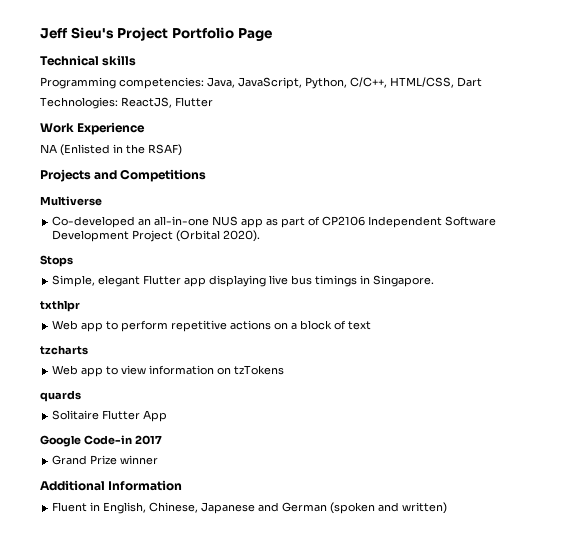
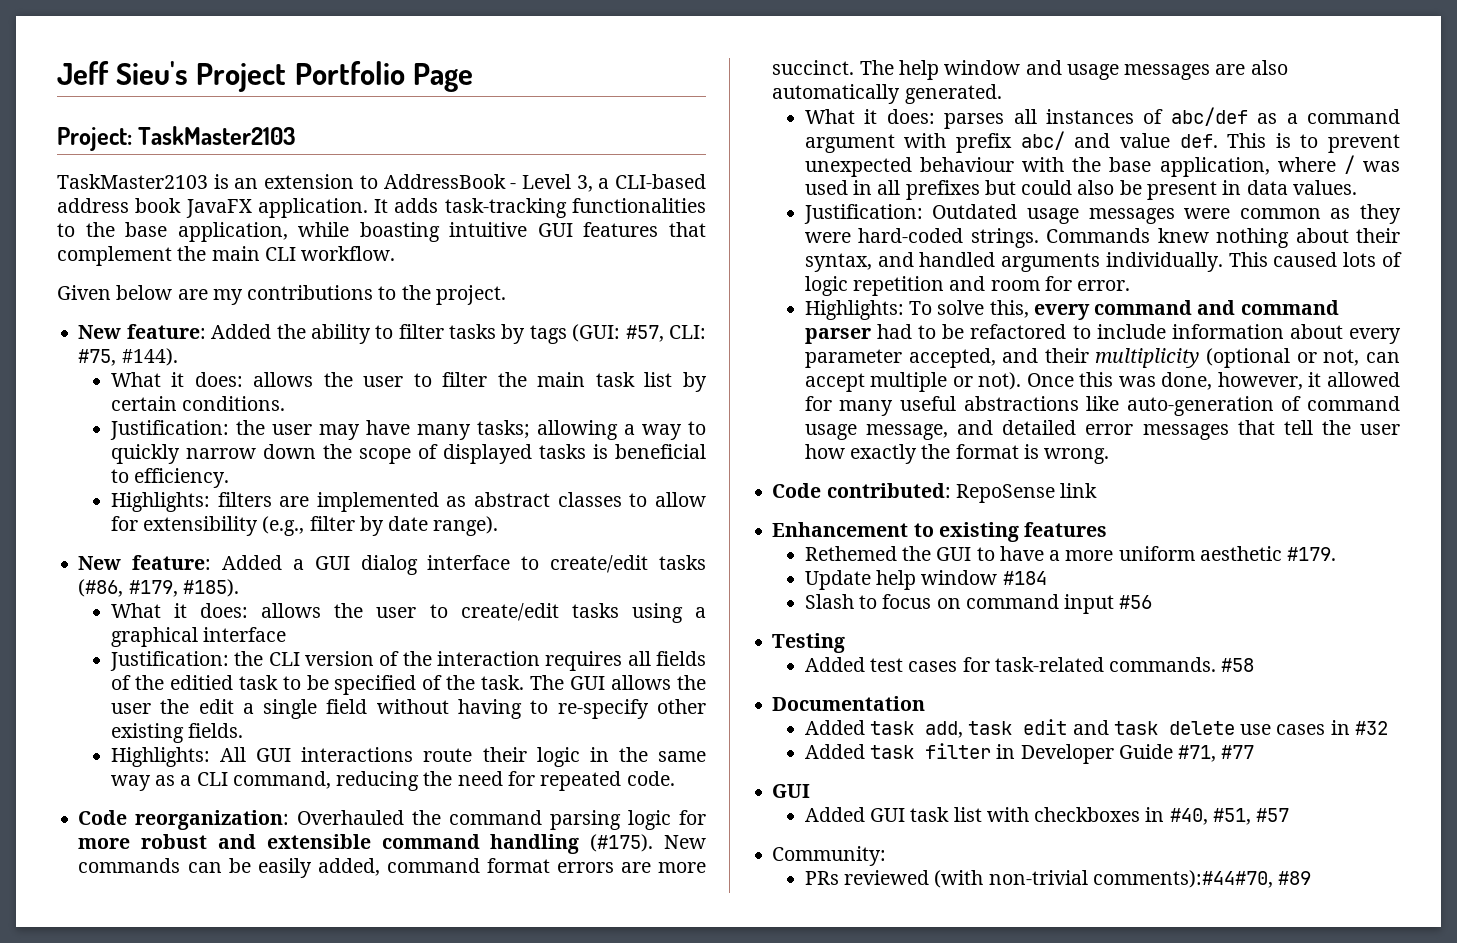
[40,55,137,66] [40,77,482,89] [40,97,213,109] [40,122,146,135] [40,144,182,156] [40,169,207,182] [40,196,102,206] [52,216,497,228] [52,230,261,242] [40,255,73,267] [52,275,435,287] [40,300,80,312] [52,320,372,332] [40,345,88,355] [52,365,285,377] [40,390,81,402] [52,410,168,422] [40,435,162,447] [52,455,159,465] [40,480,183,491] [52,502,448,514] Technical skills // Programming competencies: Java, JavaScript, Python, C/C++, HTML/CSS, Dart // Technologies: ReactJS, Flutter // Work Experience // NA (Enlisted in the RSAF) // Projects and Competitions // Multiverse // Co-developed an all-in-one NUS app as part of CP2106 Independent Software Development Project (Orbital 2020). // Stops // Simple, elegant Flutter app displaying live bus timings in Singapore. // txthlpr // Web app to perform repetitive actions on a block of text // tzcharts // Web app to view information on tzTokens // quards // Solitaire Flutter App // Google Code-in 2017 // Grand Prize winner // Additional Information // Fluent in English, Chinese, Japanese and German (spoken and written) -> [57,126,297,151] [57,174,706,192] [57,198,706,218] [57,222,706,242] [57,246,396,266] [57,285,506,305] [78,324,706,344] [78,348,178,366] [110,372,707,392] [110,396,286,411] [109,420,706,440] [110,444,706,464] [110,468,230,488] [110,492,706,512] [110,516,499,536] [78,555,706,575] [78,579,239,597] [110,603,707,623] [110,627,287,647] [109,651,706,671] [110,675,706,695] [110,699,706,719] [110,723,244,743] [110,747,707,767] [110,771,675,791] [78,810,706,830] [78,834,706,854] [78,858,707,878] [772,60,1288,80] [772,84,1002,104] [804,107,1400,129] [804,131,1401,153] [804,155,1400,177] [804,180,1357,200] [803,204,1401,224] [804,228,1400,248] [804,252,1402,272] [804,276,1131,296] [804,300,1339,320] [804,324,1401,344] [804,348,1400,368] [804,372,1400,392] [804,396,1400,416] [804,420,1400,440] [804,444,1110,464] [772,483,1098,503] [772,522,1108,542] [804,546,1337,561] [804,570,1047,590] [804,594,1153,614] [772,633,846,653] [804,657,1255,672] [772,696,926,711] [804,719,1388,738] [804,743,1255,764] [772,784,811,798] [804,807,1290,825] [772,846,887,866] [804,870,1312,888] Project: TaskMaster2103 // TaskMaster2103 is an extension to AddressBook - Level 3, a CLI-based address book JavaFX application. It adds task-tracking functionalities to the base application, while boasting intuitive GUI features that complement the main CLI workflow. // Given below are my contributions to the project. // New feature: Added the ability to filter tasks by tags (GUI: #57, CLI: #75, #144). // What it does: allows the user to filter the main task list by certain conditions. // Justification: the user may have many tasks; allowing a way to quickly narrow down the scope of displayed tasks is beneficial to efficiency. // Highlights: filters are implemented as abstract classes to allow for extensibility (e.g., filter by date range). // New feature: Added a GUI dialog interface to create/edit tasks (#86, #179, #185). // What it does: allows the user to create/edit tasks using a graphical interface // Justification: the CLI version of the interaction requires all fields of the editied task to be specified of the task. The GUI allows the user the edit a single field without having to re-specify other existing fields. // Highlights: All GUI interactions route their logic in the same way as a CLI command, reducing the need for repeated code. // Code reorganization: Overhauled the command parsing logic for more robust and extensible command handling (#175). New commands can be easily added, command format errors are more succinct. The help window and usage messages are also automatically generated. // What it does: parses all instances of abc/def as a command argument with prefix abc/ and value def. This is to prevent unexpected behaviour with the base application, where / was used in all prefixes but could also be present in data values. // Justification: Outdated usage messages were common as they were hard-coded strings. Commands knew nothing about their syntax, and handled arguments individually. This caused lots of logic repetition and room for error. // Highlights: To solve this, every command and command parser had to be refactored to include information about every parameter accepted, and their multiplicity (optional or not, can accept multiple or not). Once this was done, however, it allowed for many useful abstractions like auto-generation of command usage message, and detailed error messages that tell the user how exactly the format is wrong. // Code contributed: RepoSense link // Enhancement to existing features // Rethemed the GUI to have a more uniform aesthetic #179. // Update help window #184 // Slash to focus on command input #56 // Testing // Added test cases for task-related commands. #58 // Documentation // Added task add, task edit and task delete use cases in #32 // Added task filter in Developer Guide #71, #77 // GUI // Added GUI task list with checkboxes in #40, #51, #57 // Community: // PRs reviewed (with non-trivial comments):#44#70, #89

